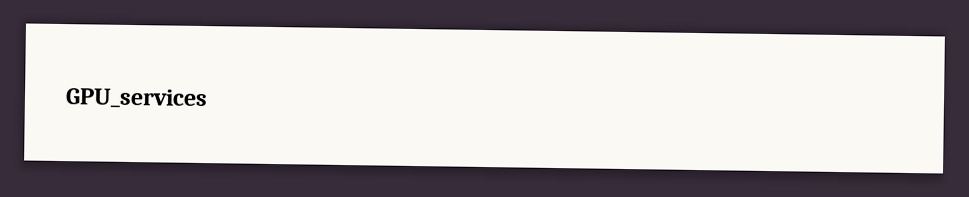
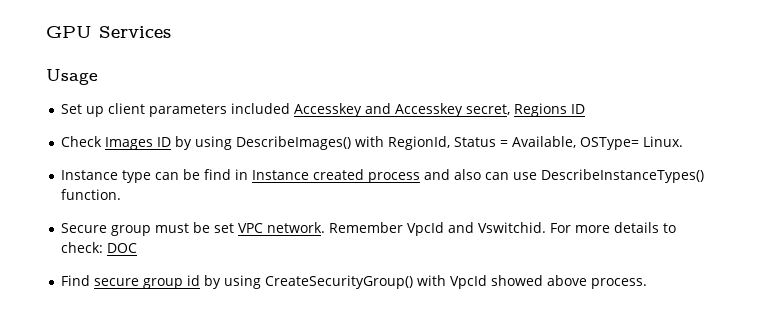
[65,88,208,110] GPU_services -> [46,26,171,38] [46,69,98,85] [61,103,586,117] [61,136,684,150] [61,169,705,183] [61,189,122,200] [61,222,677,236] [61,242,138,253] [61,275,648,289] GPU Services // Usage // Set up client parameters included Accesskey and Accesskey secret, Regions ID // Check Images ID by using DescribeImages() with RegionId, Status = Available, OSType= Linux. // Instance type can be find in Instance created process and also can use DescribeInstanceTypes() function. // Secure group must be set VPC network. Remember VpcId and Vswitchid. For more details to check: DOC // Find secure group id by using CreateSecurityGroup() with VpcId showed above process.

